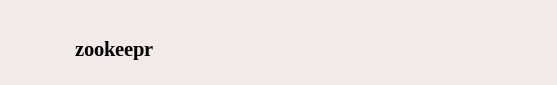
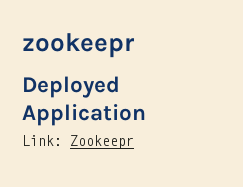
(153, 50) none -> [22,76,120,98] [22,104,146,126] [22,135,134,149] // Deployed Application // Link: Zookeepr

